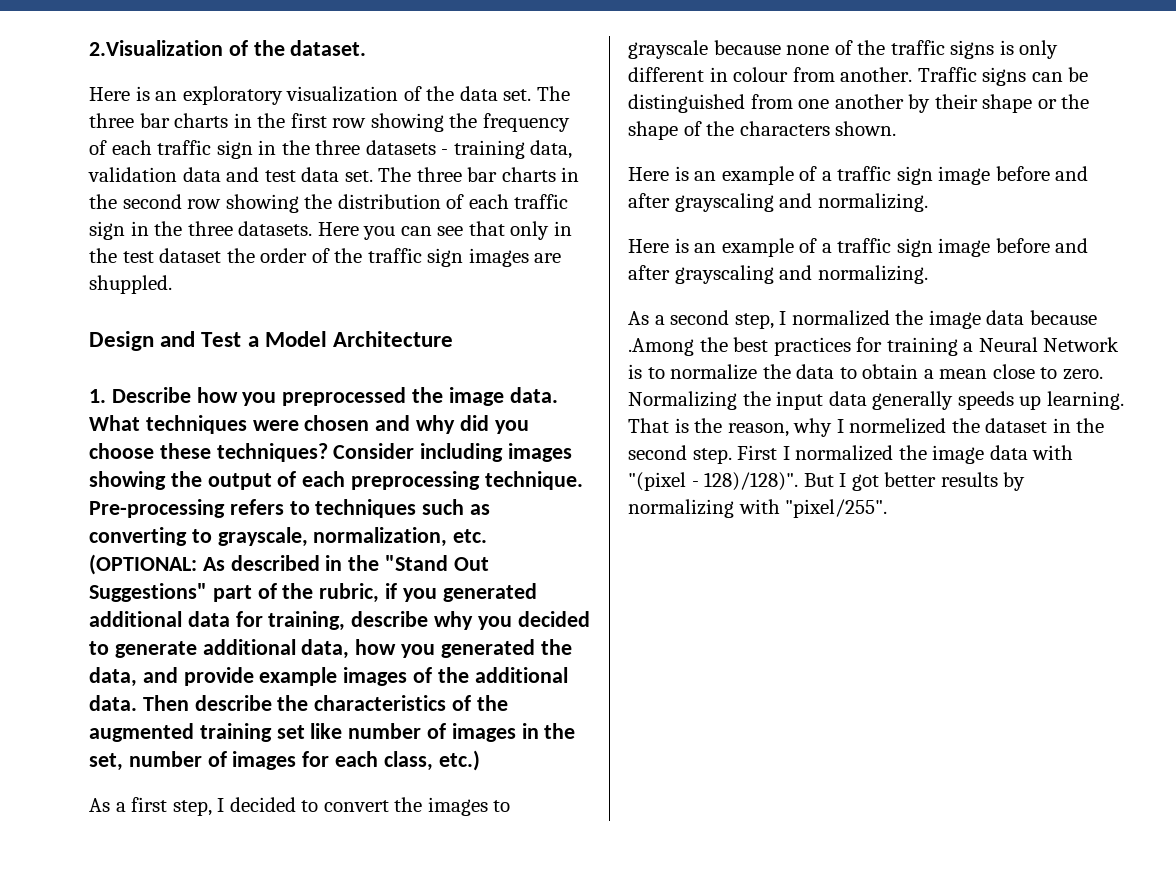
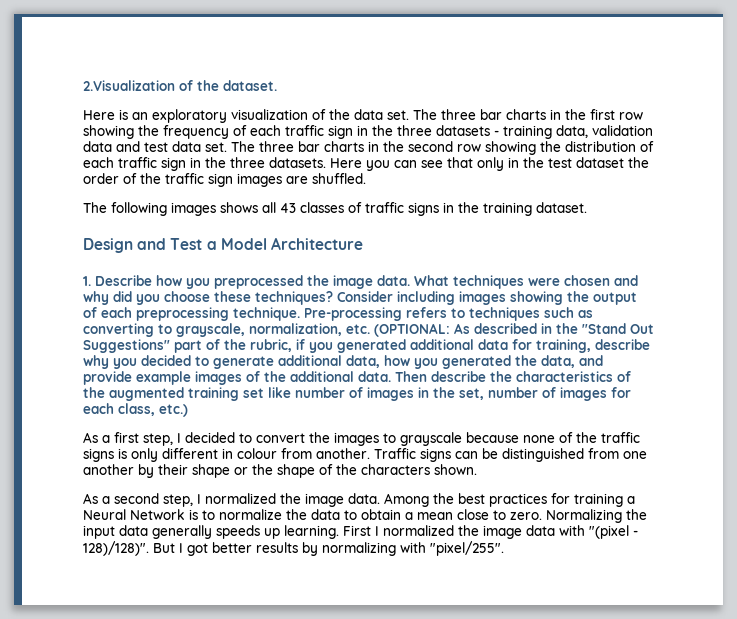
[89,275,172,294] shuppled. -> [312,173,366,184] [83,202,587,216] shuffled. // The following images shows all 43 classes of traffic signs in the training dataset.
[628,166,1089,185] [628,193,928,212] [628,238,1089,257] [628,265,928,284] // Here is an example of a traffic sign image before and after grayscaling and normalizing. // Here is an example of a traffic sign image before and after grayscaling and normalizing. -> (477, 469) none
[986,310,1097,325] [628,338,694,356] data because .Among -> [348,493,429,507] data. Among
[628,418,1105,437] [628,445,732,464] That is the reason, why I normelized the dataset in the second step. -> (339, 532) none

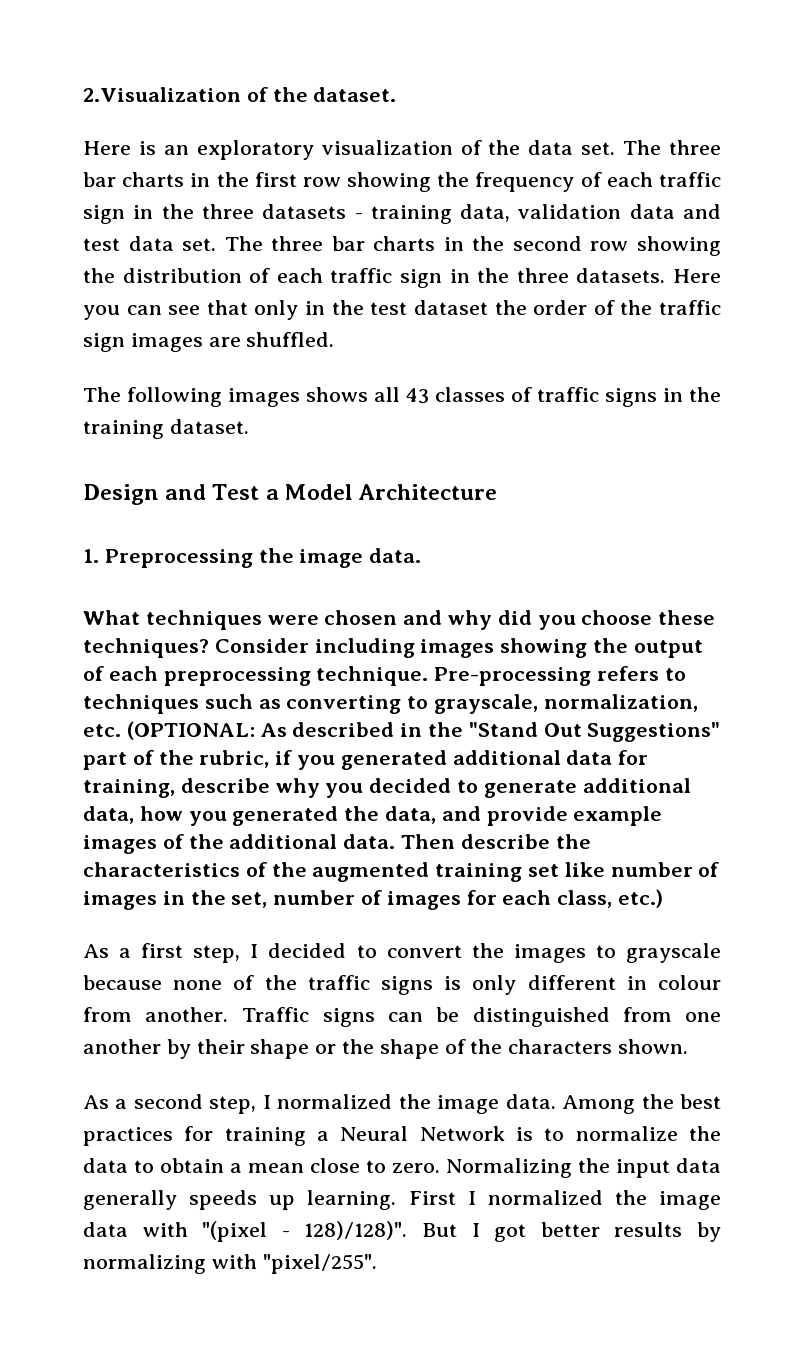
[95,275,410,289] Describe how you preprocessed the image data. -> [104,548,422,568] Preprocessing the image data. //

